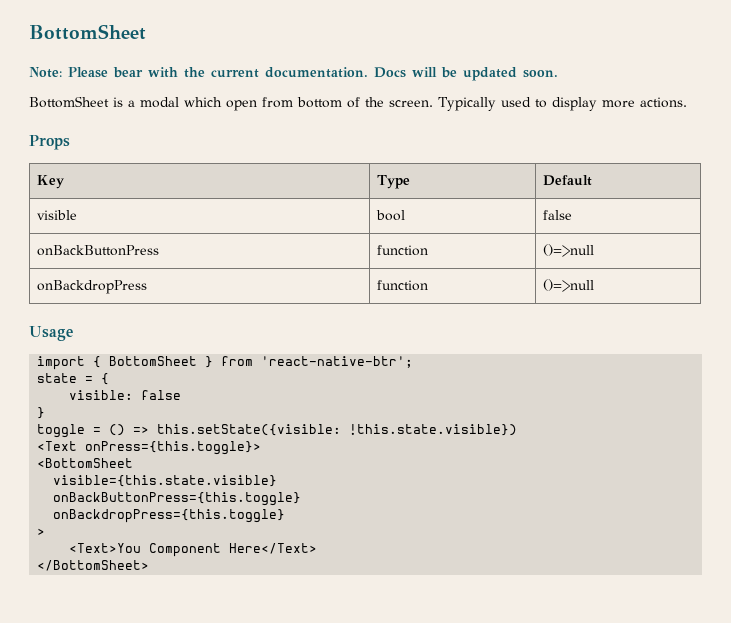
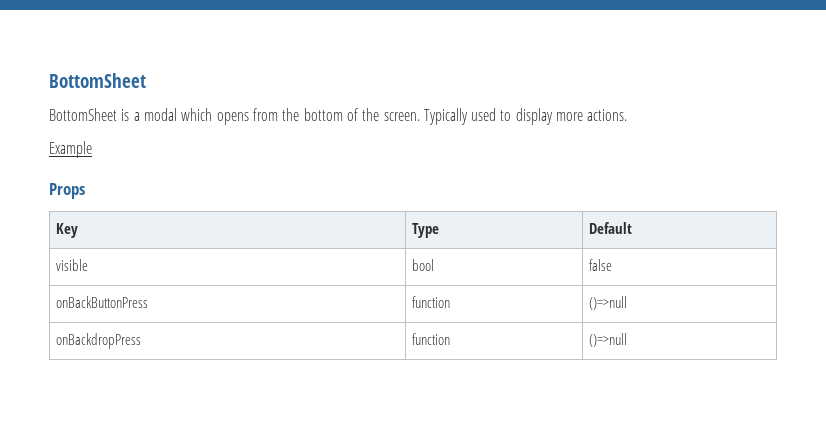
[29,24,146,40] [29,67,558,81] BottomSheet // Note: Please bear with the current documentation. Docs will be updated soon. -> [49,73,146,88] BottomSheet
[226,97,293,111] open from -> [216,108,300,125] opens from the
(687, 102) none -> [49,141,92,158] // Example
[29,326,73,341] [37,356,414,370] [37,373,110,385] [69,390,182,400] [37,407,46,419] [37,424,518,438] [37,441,262,455] [37,458,134,468] [53,475,278,487] [53,492,302,506] [53,509,286,523] [37,528,46,536] [69,543,318,557] [37,560,150,571] // Usage // import { BottomSheet } from 'react-native-btr'; // state = { // visible: false // } // toggle = () => this.setState({visible: !this.state.visible}) // <Text onPress={this.toggle}> // <BottomSheet // visible={this.state.visible} // onBackButtonPress={this.toggle} // onBackdropPress={this.toggle} // > // <Text>You Component Here</Text> // </BottomSheet> -> (627, 340) none

